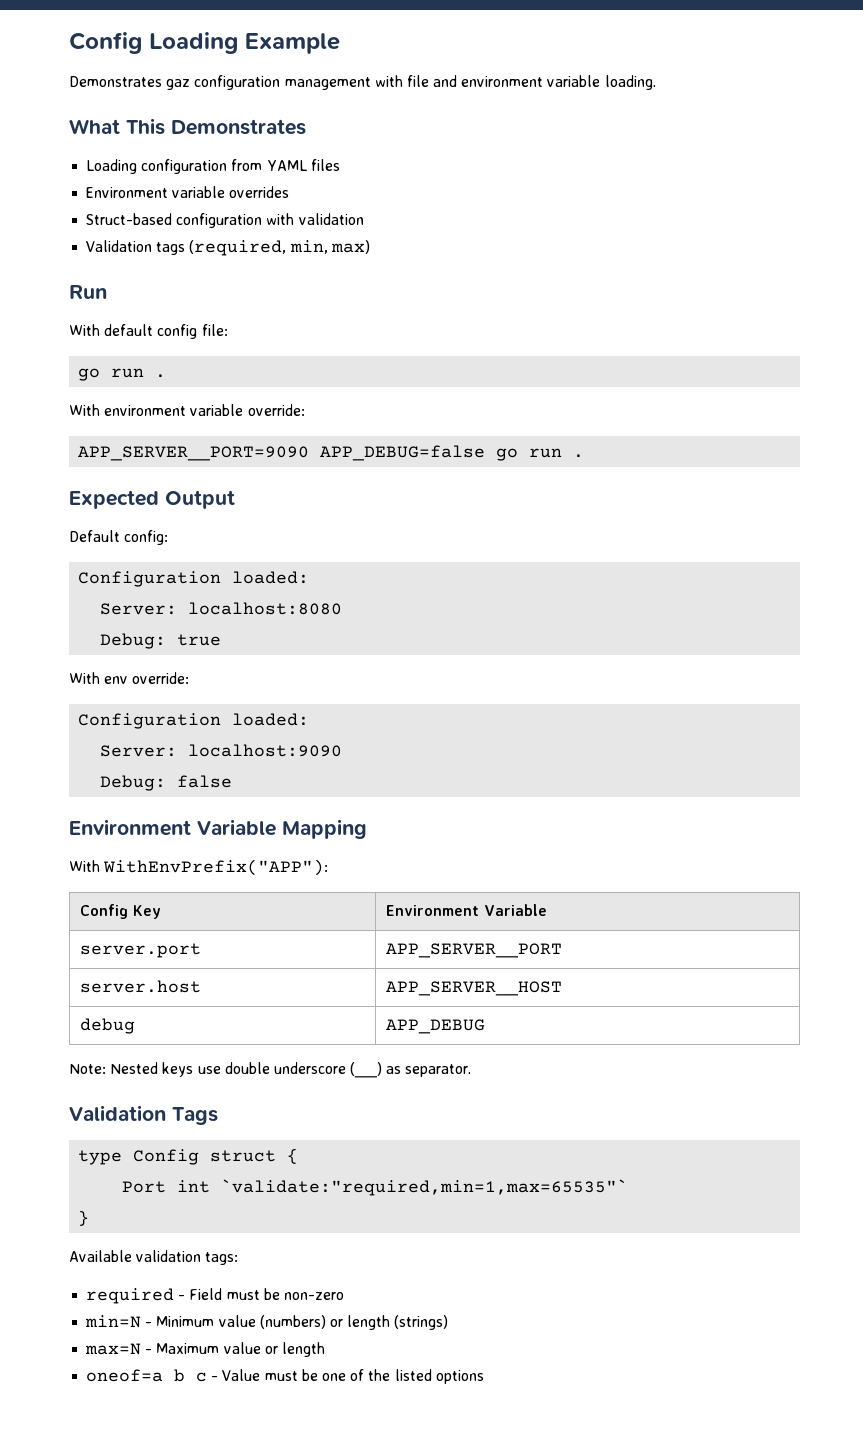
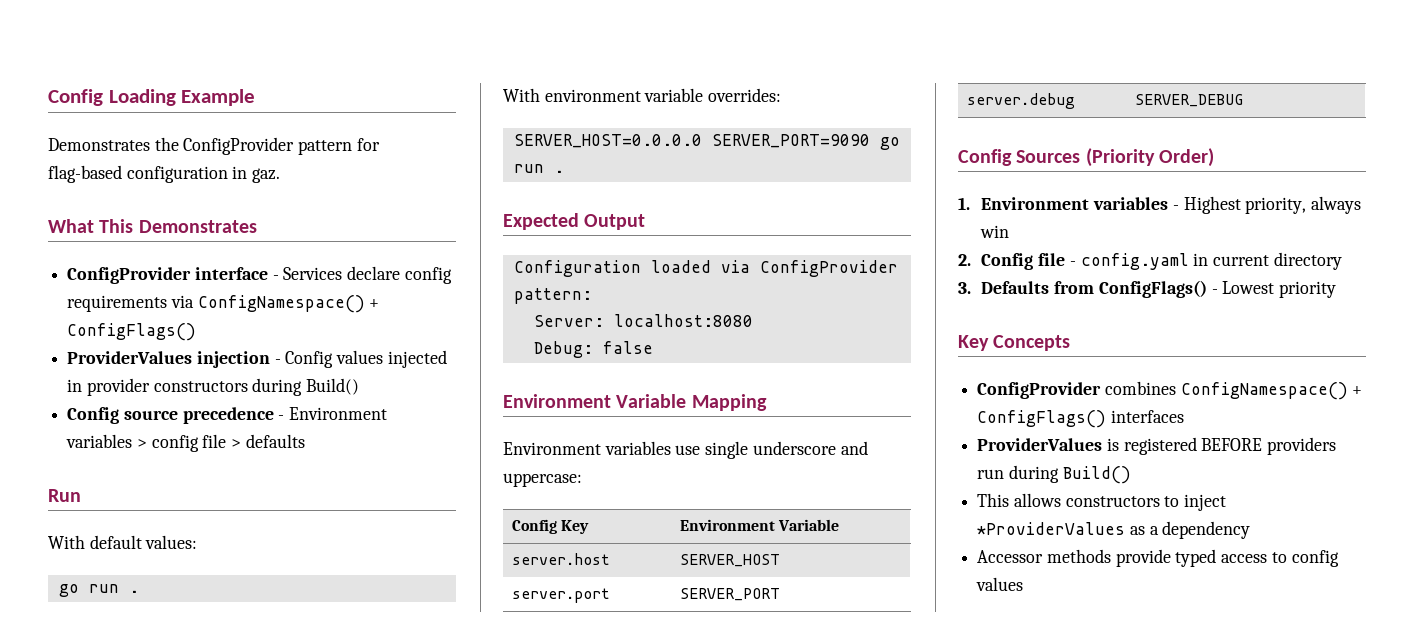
[166,75,656,90] [69,118,306,135] [86,159,340,174] [86,186,290,198] [86,213,364,228] [86,240,370,256] gaz configuration management with file and environment variable loading. // What This Demonstrates // Loading configuration from YAML files // Environment variable overrides // Struct-based configuration with validation // Validation tags (required, min, max) -> [154,137,380,155] [48,165,281,183] [48,219,257,233] [67,266,452,284] [67,295,380,313] [67,323,197,341] [67,350,447,368] [67,378,360,396] [67,407,388,424] [66,434,305,452] the ConfigProvider pattern for flag-based configuration in gaz. // What This Demonstrates // ConfigProvider interface - Services declare config requirements via ConfigNamespace() + ConfigFlags() // ProviderValues injection - Config values injected in provider constructors during Build() // Config source precedence - Environment variables > config file > defaults
[157,324,228,339] config file: -> [145,535,198,549] values:
[247,404,305,416] [78,445,486,461] override: // APP_SERVER__PORT=9090 APP_DEBUG=false -> [708,88,782,102] [513,134,870,148] overrides: // SERVER_HOST=0.0.0.0 SERVER_PORT=9090
[69,530,169,545] [78,571,310,587] [100,602,343,615] [100,633,222,649] [69,672,190,684] [78,713,310,729] [100,744,343,757] // Default config: // Configuration loaded: // Server: localhost:8080 // Debug: true // With env override: // Configuration loaded: // Server: localhost:9090 -> [513,260,898,277] [513,288,592,304] [533,314,753,327] // Configuration loaded via ConfigProvider pattern: // Server: localhost:8080
[69,859,329,876] With WithEnvPrefix("APP"): -> [503,441,868,459] [503,473,582,487] Environment variables use single underscore and uppercase:
(547, 910) none -> [511,553,610,565] [679,554,780,567] // server.host | SERVER_HOST
[386,943,563,958] [80,980,202,993] [386,981,563,996] [80,1018,136,1034] [386,1019,486,1034] [69,1062,472,1078] [69,1105,218,1125] [78,1148,299,1165] [122,1179,629,1196] [78,1210,90,1226] [69,1250,239,1265] [86,1288,344,1304] [85,1315,449,1330] [85,1342,325,1357] [86,1369,484,1384] APP_SERVER__PORT // server.host | APP_SERVER__HOST // debug | APP_DEBUG // Note: Nested keys use double underscore (__) as separator. // Validation Tags // type Config struct { // Port int `validate:"required,min=1,max=65535"` // } // Available validation tags: // required - Field must be non-zero // min=N - Minimum value (numbers) or length (strings) // max=N - Maximum value or length // oneof=a b c - Value must be one of the listed options -> [679,588,780,601] [966,93,1075,109] [1134,94,1243,107] [958,148,1215,167] [958,196,1362,214] [980,225,1010,238] [958,252,1342,270] [958,280,1337,298] [958,335,1071,351] [977,381,1363,400] [977,410,1184,428] [977,437,1337,455] [977,465,1131,484] [977,493,1227,511] [977,521,1251,539] [977,549,1339,567] [976,577,1024,591] SERVER_PORT // server.debug | SERVER_DEBUG // Config Sources (Priority Order) // 1. Environment variables - Highest priority, always win // 2. Config file - config.yaml in current directory // 3. Defaults from ConfigFlags() - Lowest priority // Key Concepts // ConfigProvider combines ConfigNamespace() + ConfigFlags() interfaces // ProviderValues is registered BEFORE providers run during Build() // This allows constructors to inject *ProviderValues as a dependency // Accessor methods provide typed access to config values

